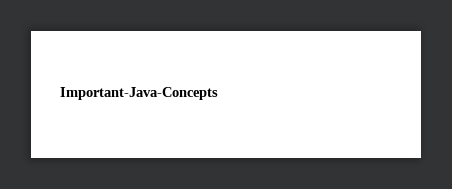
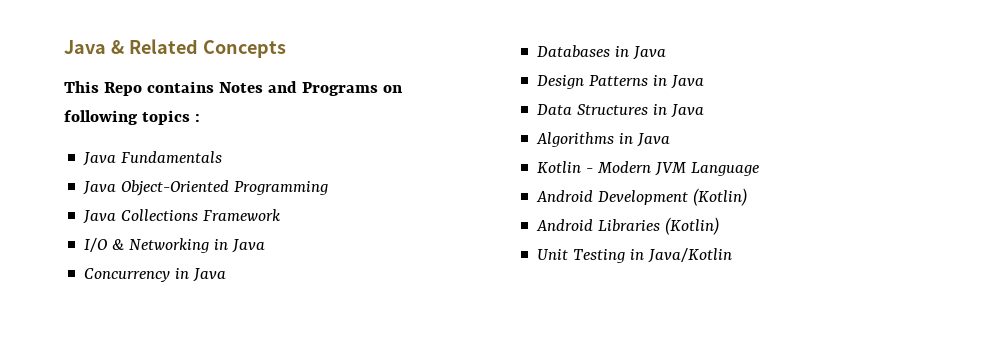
[60,87,218,100] Important-Java-Concepts -> [64,39,286,58] [64,81,403,96] [64,110,200,125] [83,151,223,166] [83,180,329,196] [83,209,281,224] [84,238,266,253] [84,268,227,282] [537,45,667,60] [537,75,705,89] [537,104,705,118] [536,132,671,147] [537,161,760,176] [536,188,748,206] [536,217,720,235] [537,248,733,263] Java & Related Concepts // This Repo contains Notes and Programs on following topics : // Java Fundamentals // Java Object-Oriented Programming // Java Collections Framework // I/O & Networking in Java // Concurrency in Java // Databases in Java // Design Patterns in Java // Data Structures in Java // Algorithms in Java // Kotlin - Modern JVM Language // Android Development (Kotlin) // Android Libraries (Kotlin) // Unit Testing in Java/Kotlin

